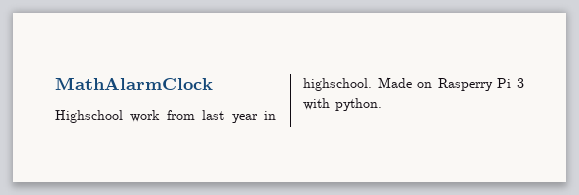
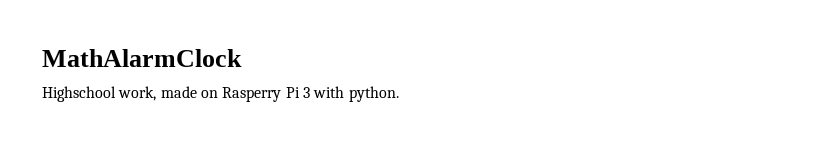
[130,110,276,123] [303,77,412,91] work from last year in highschool. Made -> [118,86,197,101] work, made

